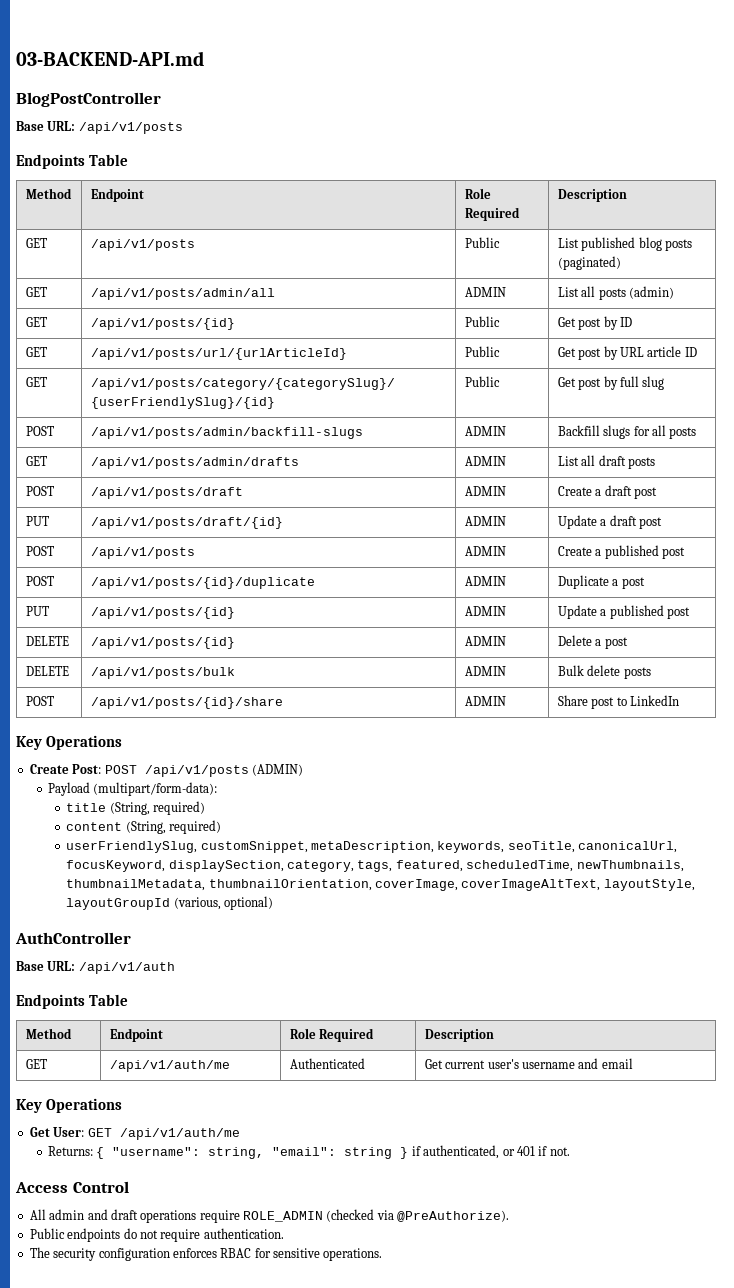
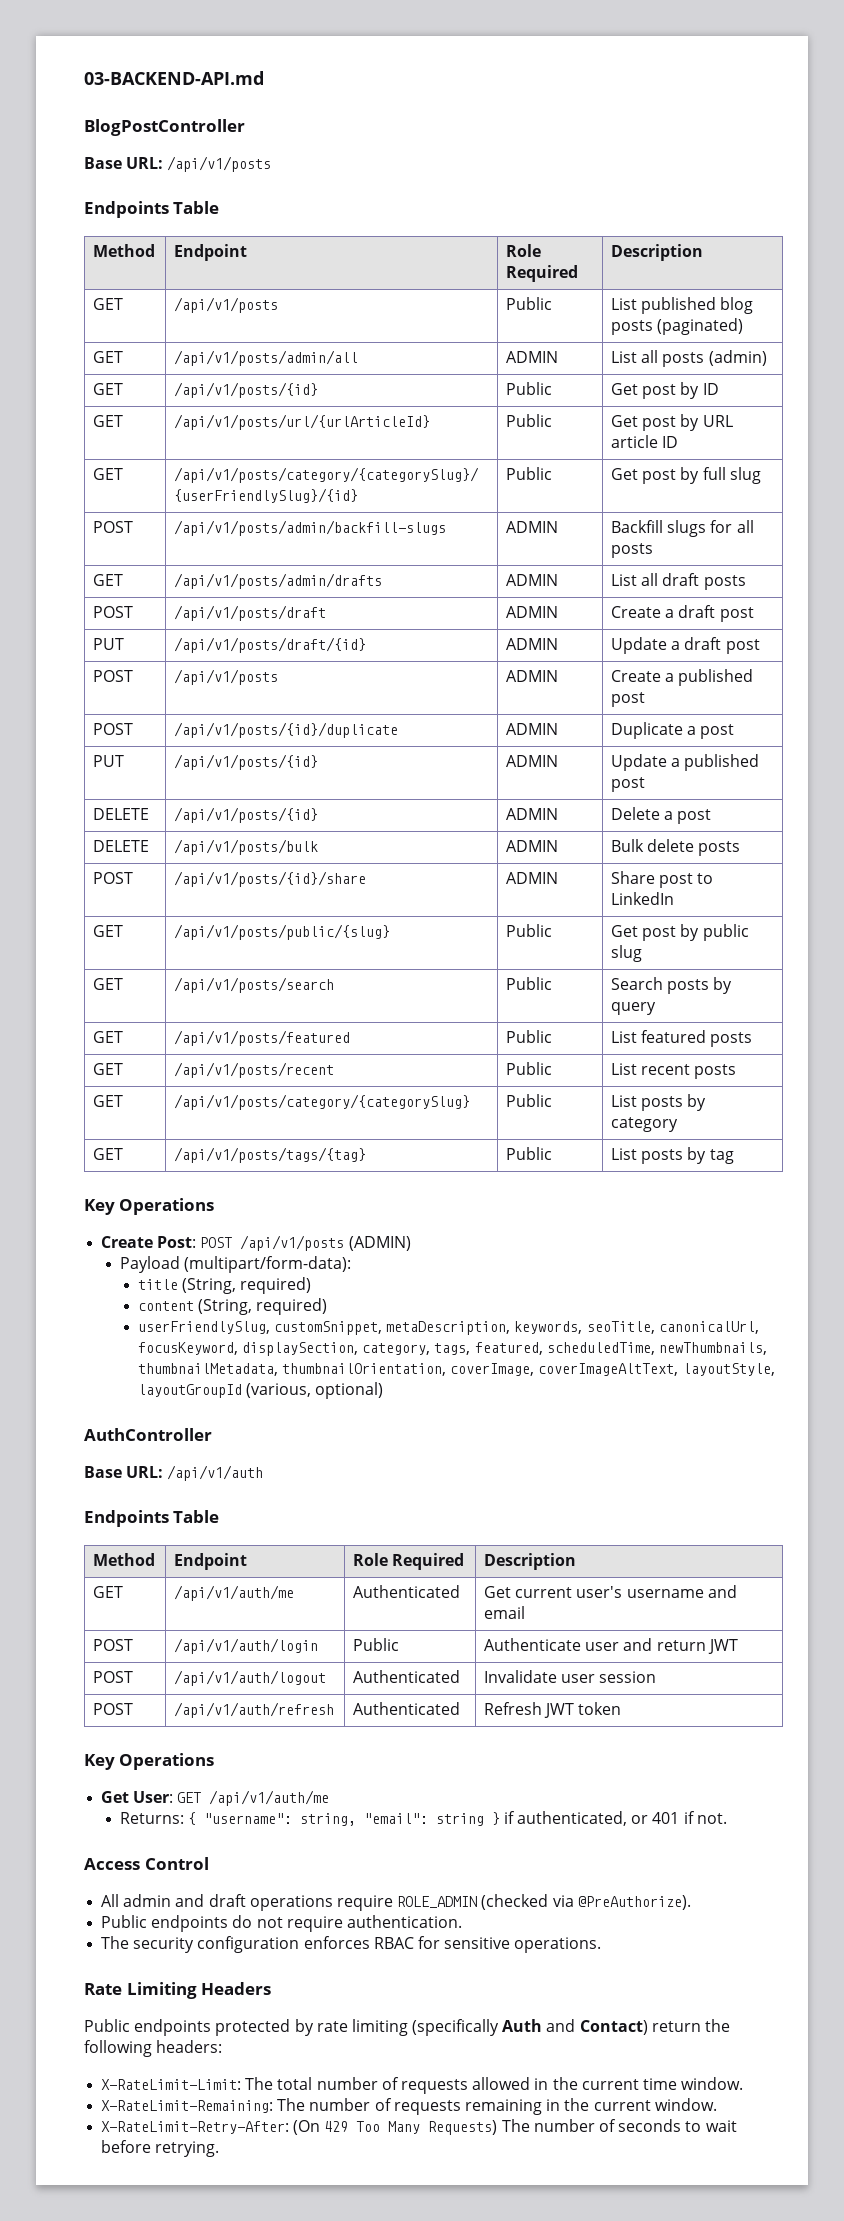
(679, 700) none -> [93,925,124,937] [174,924,391,940] [506,924,553,937] [611,924,749,941] [611,945,643,962] [93,978,124,990] [174,977,335,993] [506,977,553,990] [611,977,733,994] [611,1002,657,1015] [93,1031,124,1043] [174,1030,351,1046] [506,1030,553,1043] [611,1030,753,1047] [93,1063,124,1075] [174,1062,335,1078] [506,1062,553,1075] [611,1063,737,1079] [93,1095,124,1107] [174,1094,471,1110] [506,1094,553,1107] [611,1094,707,1111] [611,1117,679,1132] [93,1148,124,1160] [174,1147,367,1163] [506,1147,553,1160] [611,1147,734,1164] // GET | /api/v1/posts/public/{slug} | Public | Get post by public slug // GET | /api/v1/posts/search | Public | Search posts by query // GET | /api/v1/posts/featured | Public | List featured posts // GET | /api/v1/posts/recent | Public | List recent posts // GET | /api/v1/posts/category/{categorySlug} | Public | List posts by category // GET | /api/v1/posts/tags/{tag} | Public | List posts by tag
(633, 1063) none -> [93,1639,134,1651] [174,1638,319,1654] [353,1638,400,1651] [484,1638,738,1654] [93,1671,134,1683] [174,1670,327,1686] [353,1670,461,1683] [484,1670,657,1683] [93,1703,134,1715] [174,1702,335,1718] [353,1702,461,1715] [484,1702,622,1718] // POST | /api/v1/auth/login | Public | Authenticate user and return JWT // POST | /api/v1/auth/logout | Authenticated | Invalidate user session // POST | /api/v1/auth/refresh | Authenticated | Refresh JWT token
(383, 1254) none -> [84,1982,272,1999] [84,2019,731,2036] [84,2040,223,2057] [101,2077,744,2094] [101,2098,717,2115] [101,2119,737,2135] [101,2140,220,2157] // Rate Limiting Headers // Public endpoints protected by rate limiting (specifically Auth and Contact) return the following headers: // X-RateLimit-Limit: The total number of requests allowed in the current time window. // X-RateLimit-Remaining: The number of requests remaining in the current window. // X-RateLimit-Retry-After: (On 429 Too Many Requests) The number of seconds to wait before retrying.

